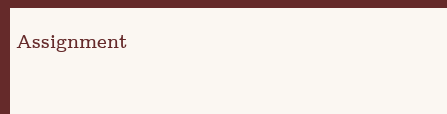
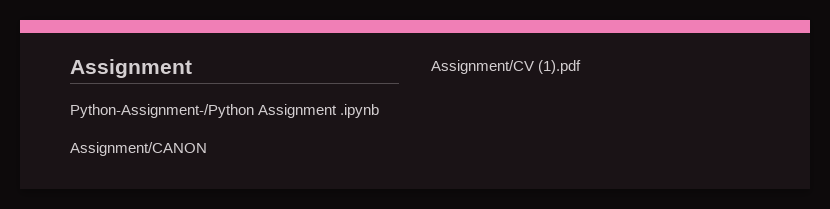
[16,35,128,52] Assignment -> [70,59,192,78] [70,104,380,118] [70,142,207,156] [431,60,582,74] Assignment // Python-Assignment-/Python Assignment .ipynb // Assignment/CANON // Assignment/CV (1).pdf

